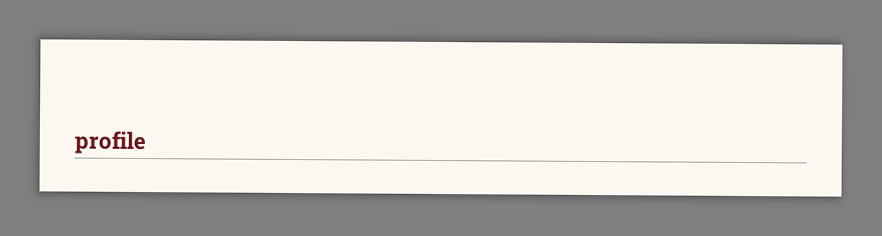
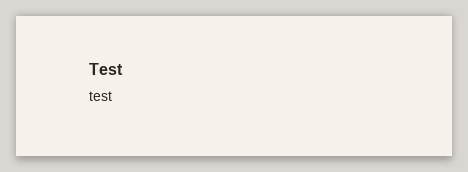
[74,130,146,155] profile -> [89,63,123,75] [89,91,112,101] Test // test

